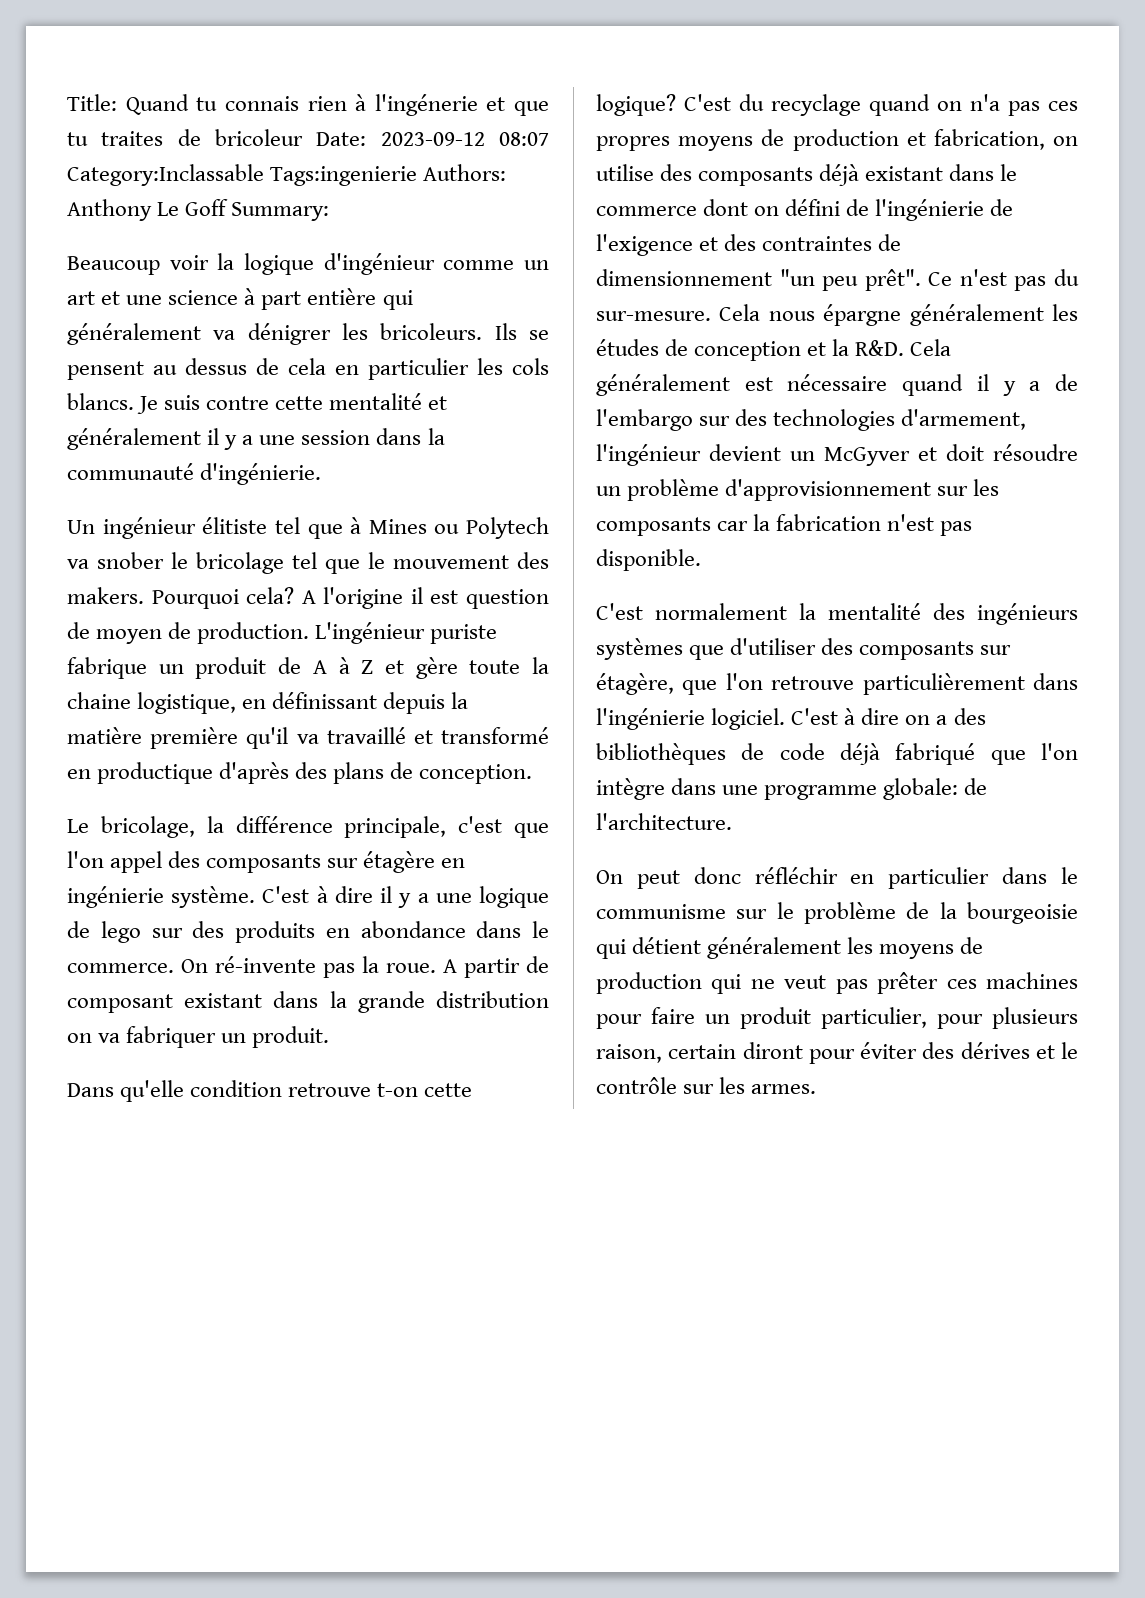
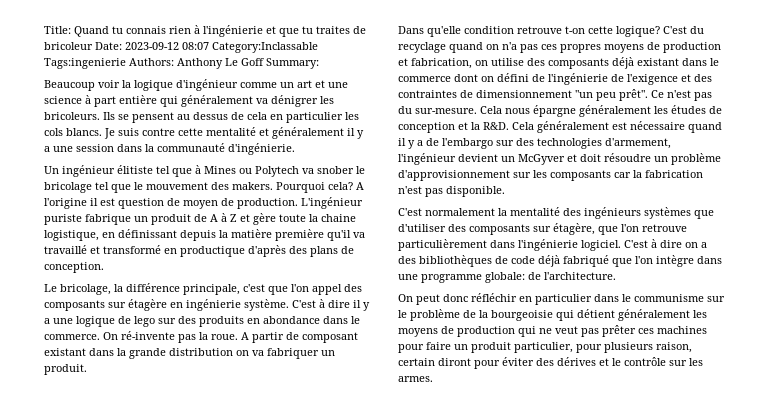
[374,94,478,116] l'ingénerie -> [203,25,263,37] l'ingénierie

